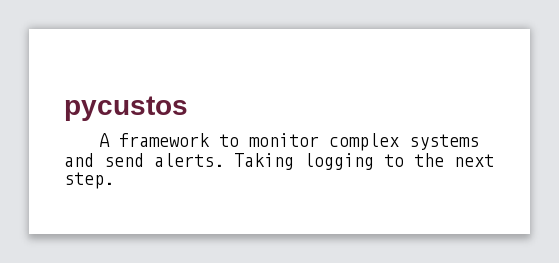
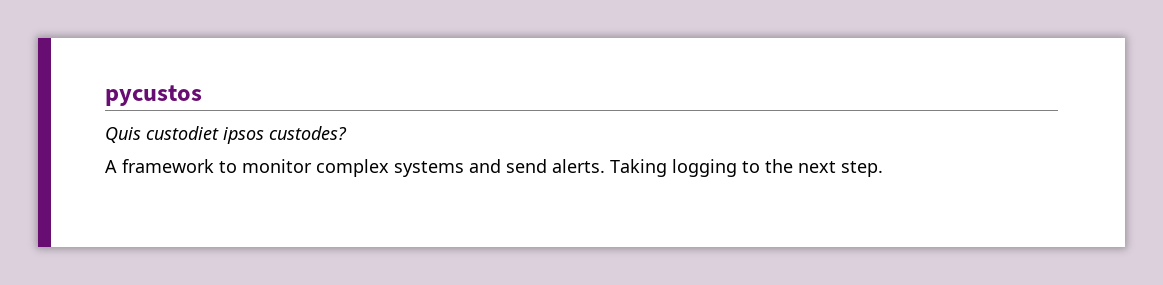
(188, 108) none -> [105,126,347,144] // Quis custodiet ipsos custodes?

